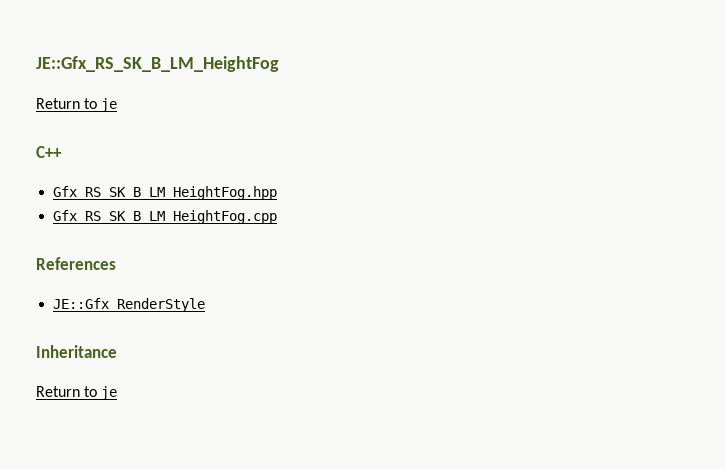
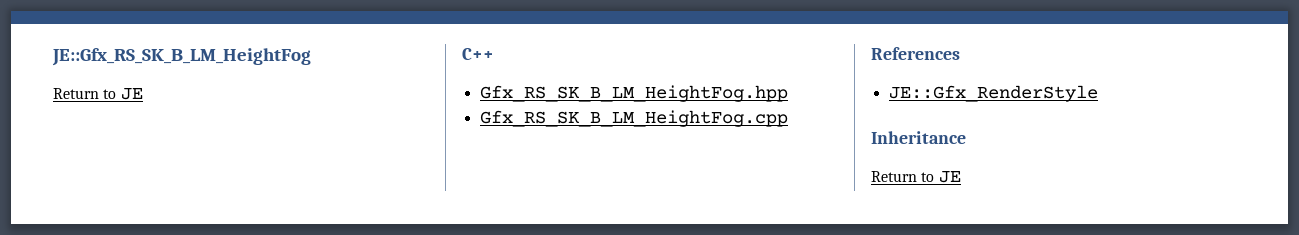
[101,98,118,112] je -> [120,88,143,100] JE
[101,386,118,400] je -> [938,171,961,183] JE

